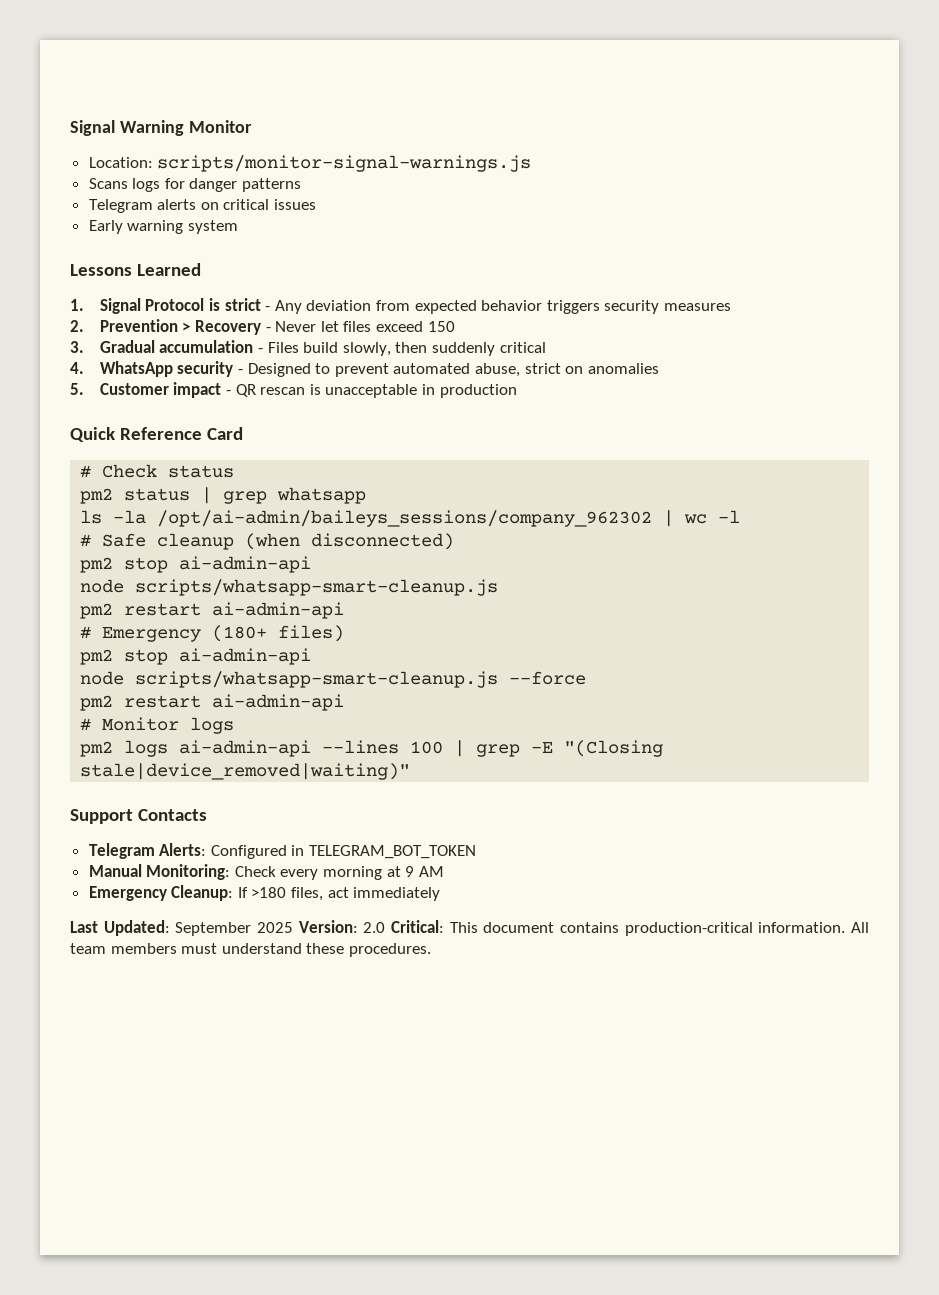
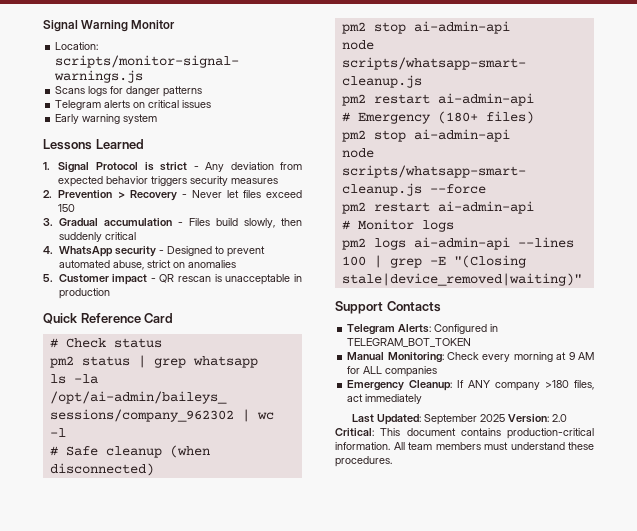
(444, 871) none -> [347,366,438,377] for ALL companies
(248, 892) none -> [468,380,541,391] ANY company

